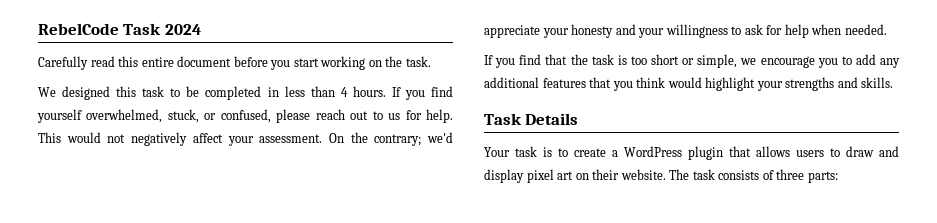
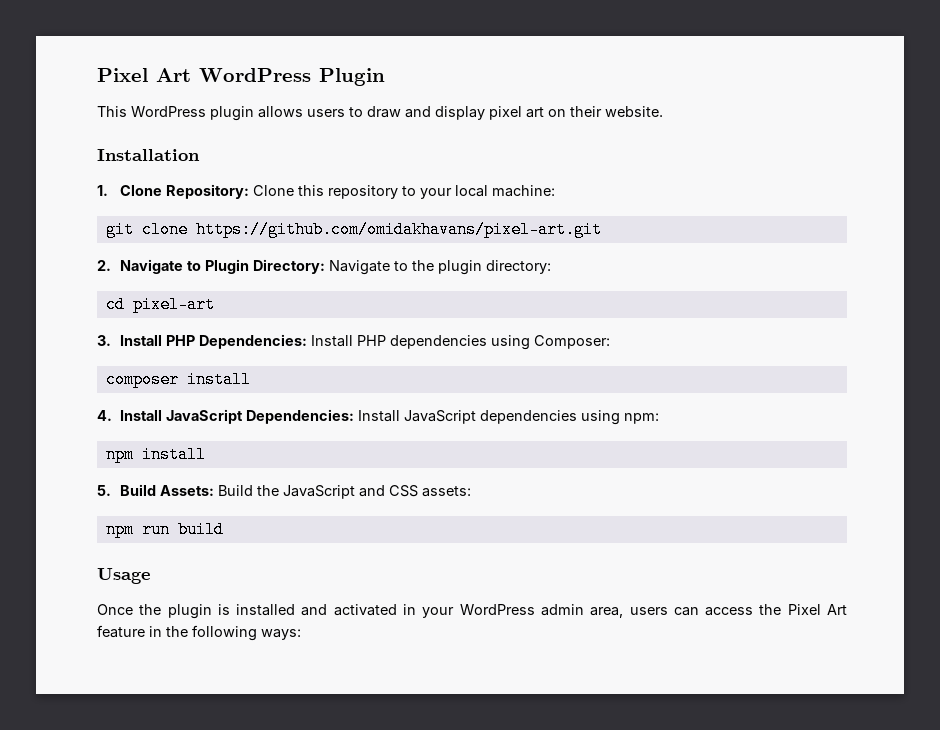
[38,23,201,35] [38,56,431,70] [38,86,453,100] [37,109,453,123] [38,132,453,146] [484,24,887,38] [484,54,900,68] [484,77,894,91] [484,113,579,125] [484,146,618,157] RebelCode Task 2024 // Carefully read this entire document before you start working on the task. // We designed this task to be completed in less than 4 hours. If you find yourself overwhelmed, stuck, or confused, please reach out to us for help. This would not negatively affect your assessment. On the contrary; we'd appreciate your honesty and your willingness to ask for help when needed. // If you find that the task is too short or simple, we encourage you to add any additional features that you think would highlight your strengths and skills. // Task Details // Your task is to create a -> [97,68,385,86] [97,106,127,117] Pixel Art WordPress Plugin // This
[729,146,751,157] that -> (254, 113) none
[669,169,838,183] The task consists of three parts: -> [97,149,200,161] [97,184,555,199] [105,221,602,238] [97,259,551,275] [105,296,215,313] [97,334,610,350] [105,371,251,388] [97,409,659,425] [105,446,206,463] [97,484,471,499] [105,521,224,538] [97,568,150,584] [97,604,847,619] [97,625,301,641] // Installation // 1. Clone Repository: Clone this repository to your local machine: // git clone https://github.com/omidakhavans/pixel-art.git // 2. Navigate to Plugin Directory: Navigate to the plugin directory: // cd pixel-art // 3. Install PHP Dependencies: Install PHP dependencies using Composer: // composer install // 4. Install JavaScript Dependencies: Install JavaScript dependencies using npm: // npm install // 5. Build Assets: Build the JavaScript and CSS assets: // npm run build // Usage // Once the plugin is installed and activated in your WordPress admin area, users can access the Pixel Art feature in the following ways:

